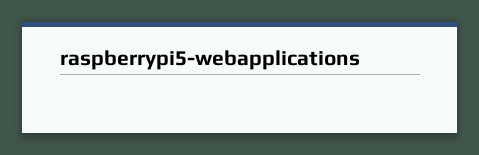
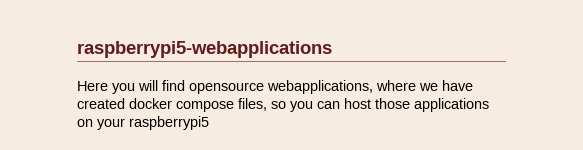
(360, 60) none -> [77,80,473,94] [77,98,489,112] [77,116,209,130] // Here you will find opensource webapplications, where we have created docker compose files, so you can host those applications on your raspberrypi5

